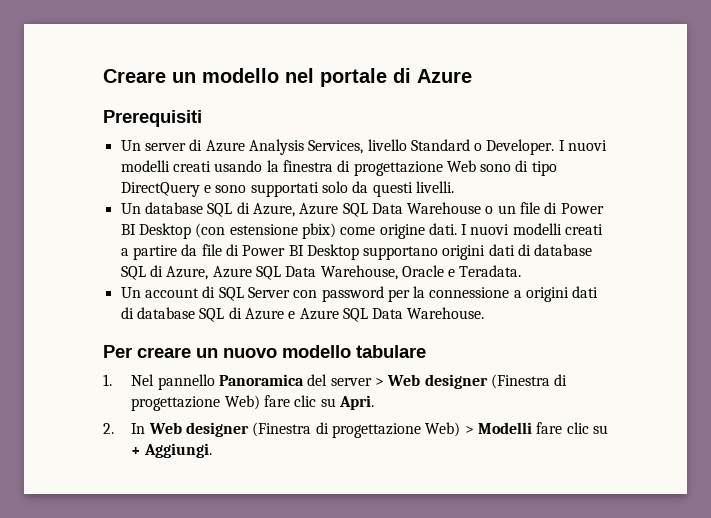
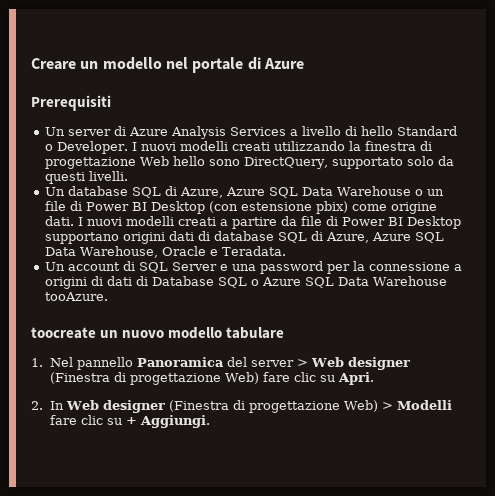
[308,139,407,154] Services, livello -> [229,126,393,136] Services a livello di hello
[214,160,263,172] usando -> [273,141,345,151] utilizzando
[480,160,557,176] [120,182,319,197] sono di tipo DirectQuery e sono supportati -> [172,156,403,169] hello sono DirectQuery, supportato
[293,290,318,298] con -> [219,264,256,271] e una
[572,286,599,298] [120,307,485,322] [103,345,191,358] dati di database SQL di Azure e Azure SQL Data Warehouse. // Per creare -> [90,276,447,288] [44,292,108,301] [31,327,96,339] di dati di Database SQL o Azure SQL Data Warehouse tooAzure. // toocreate

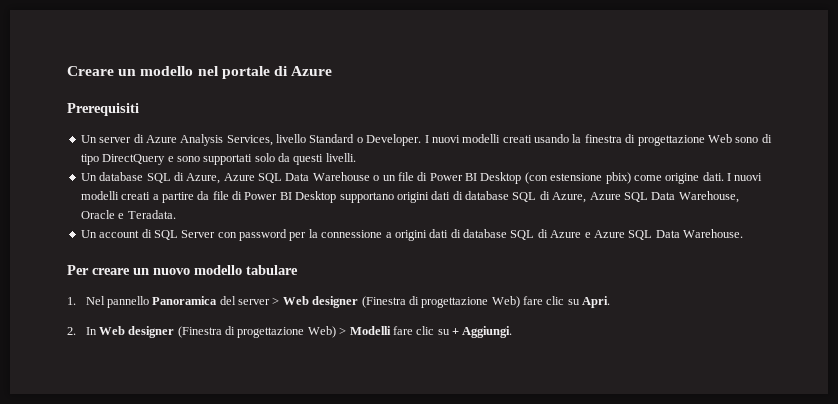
[229,126,393,136] Services a livello di hello -> [226,134,306,146] Services, livello
[273,141,345,151] utilizzando -> [534,134,569,143] usando
[172,156,403,169] hello sono DirectQuery, supportato -> [735,134,772,143] [80,154,253,165] sono di tipo DirectQuery e sono supportati
[219,264,256,271] e una -> [217,232,237,238] con
[90,276,447,288] [44,292,108,301] [31,327,96,339] di dati di Database SQL o Azure SQL Data Warehouse tooAzure. // toocreate -> [429,229,743,240] [67,265,130,275] dati di database SQL di Azure e Azure SQL Data Warehouse. // Per creare

